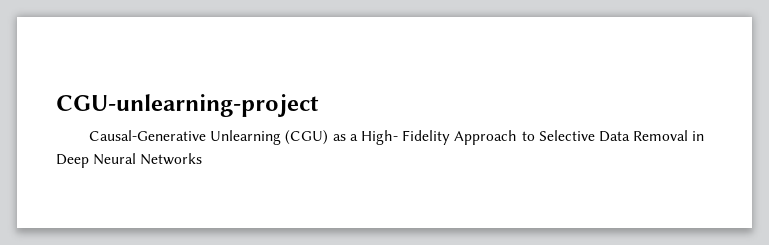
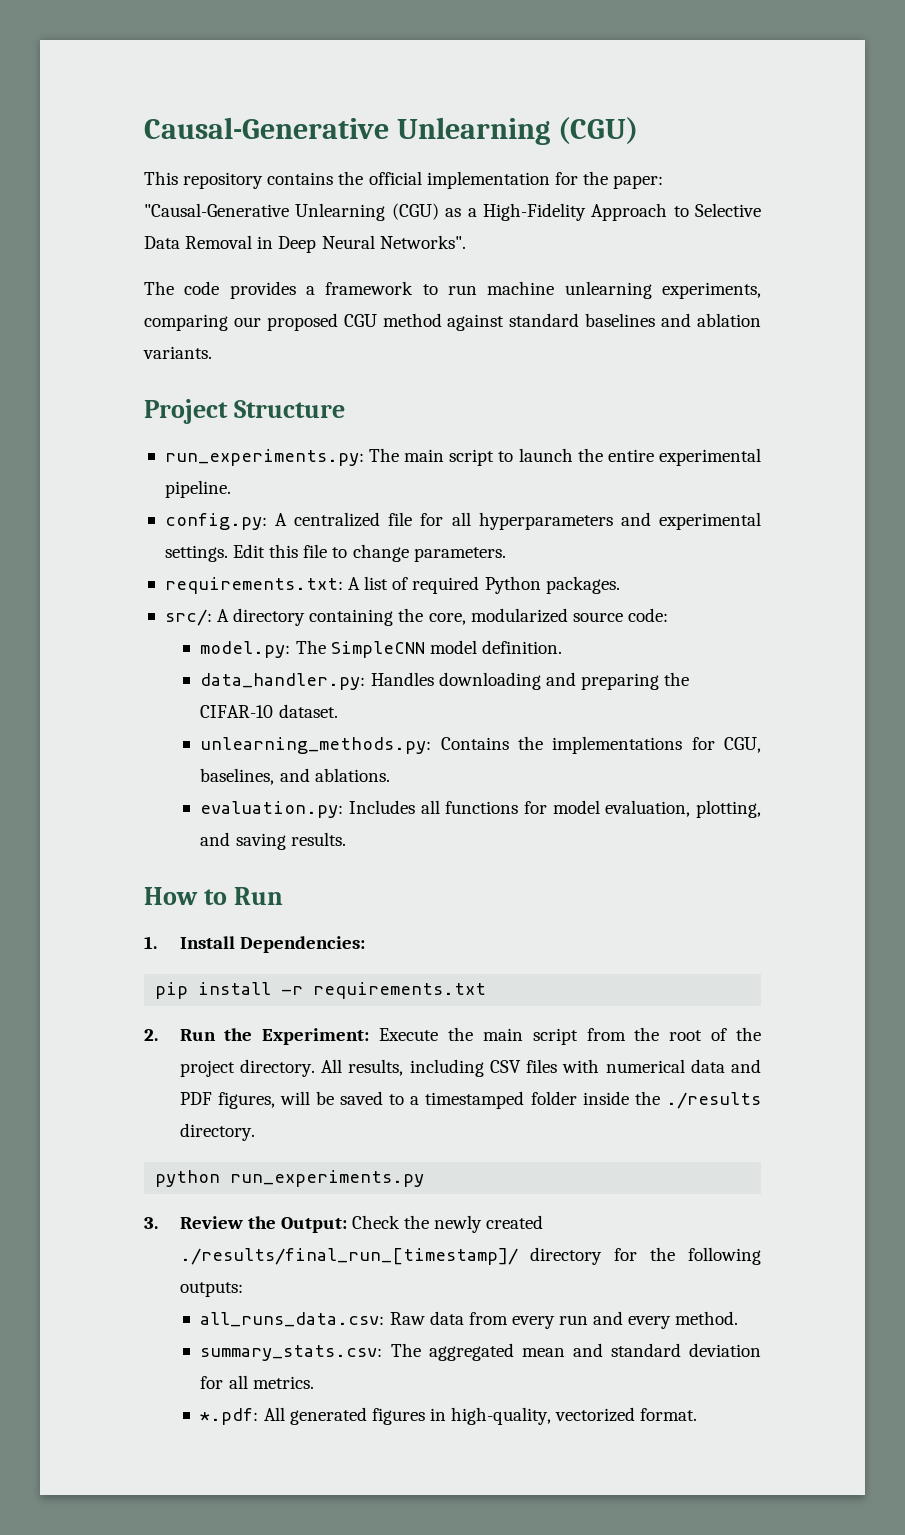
[56,94,319,117] [89,130,207,141] CGU-unlearning-project // Causal-Generative -> [144,117,638,145] [144,171,664,189] [144,203,289,217] Causal-Generative Unlearning (CGU) // This repository contains the official implementation for the paper: "Causal-Generative
[360,130,451,145] High- Fidelity -> [482,203,586,221] High-Fidelity
[140,153,203,165] Networks -> [379,235,466,249] [144,281,761,299] [144,313,762,331] [143,346,212,359] [144,399,345,424] [164,448,761,466] [164,480,231,498] [164,512,761,530] [164,544,506,562] [164,576,620,594] [164,608,668,626] [200,640,562,658] [200,672,690,690] [200,704,338,718] [200,736,761,754] [200,768,390,785] [200,800,762,818] [200,832,346,850] [144,887,283,905] [144,936,365,953] [155,982,487,999] [144,1027,761,1045] [179,1059,762,1077] [179,1091,761,1109] [179,1123,255,1141] [155,1170,425,1187] [144,1215,544,1233] [179,1247,762,1265] [179,1282,243,1297] [200,1311,739,1329] [200,1343,761,1361] [200,1375,314,1389] [200,1407,698,1425] Networks". // The code provides a framework to run machine unlearning experiments, comparing our proposed CGU method against standard baselines and ablation variants. // Project Structure // run_experiments.py: The main script to launch the entire experimental pipeline. // config.py: A centralized file for all hyperparameters and experimental settings. Edit this file to change parameters. // requirements.txt: A list of required Python packages. // src/: A directory containing the core, modularized source code: // model.py: The SimpleCNN model definition. // data_handler.py: Handles downloading and preparing the CIFAR-10 dataset. // unlearning_methods.py: Contains the implementations for CGU, baselines, and ablations. // evaluation.py: Includes all functions for model evaluation, plotting, and saving results. // How to Run // 1. Install Dependencies: // pip install -r requirements.txt // 2. Run the Experiment: Execute the main script from the root of the project directory. All results, including CSV files with numerical data and PDF figures, will be saved to a timestamped folder inside the ./results directory. // python run_experiments.py // 3. Review the Output: Check the newly created ./results/final_run_[timestamp]/ directory for the following outputs: // all_runs_data.csv: Raw data from every run and every method. // summary_stats.csv: The aggregated mean and standard deviation for all metrics. // *.pdf: All generated figures in high-quality, vectorized format.

